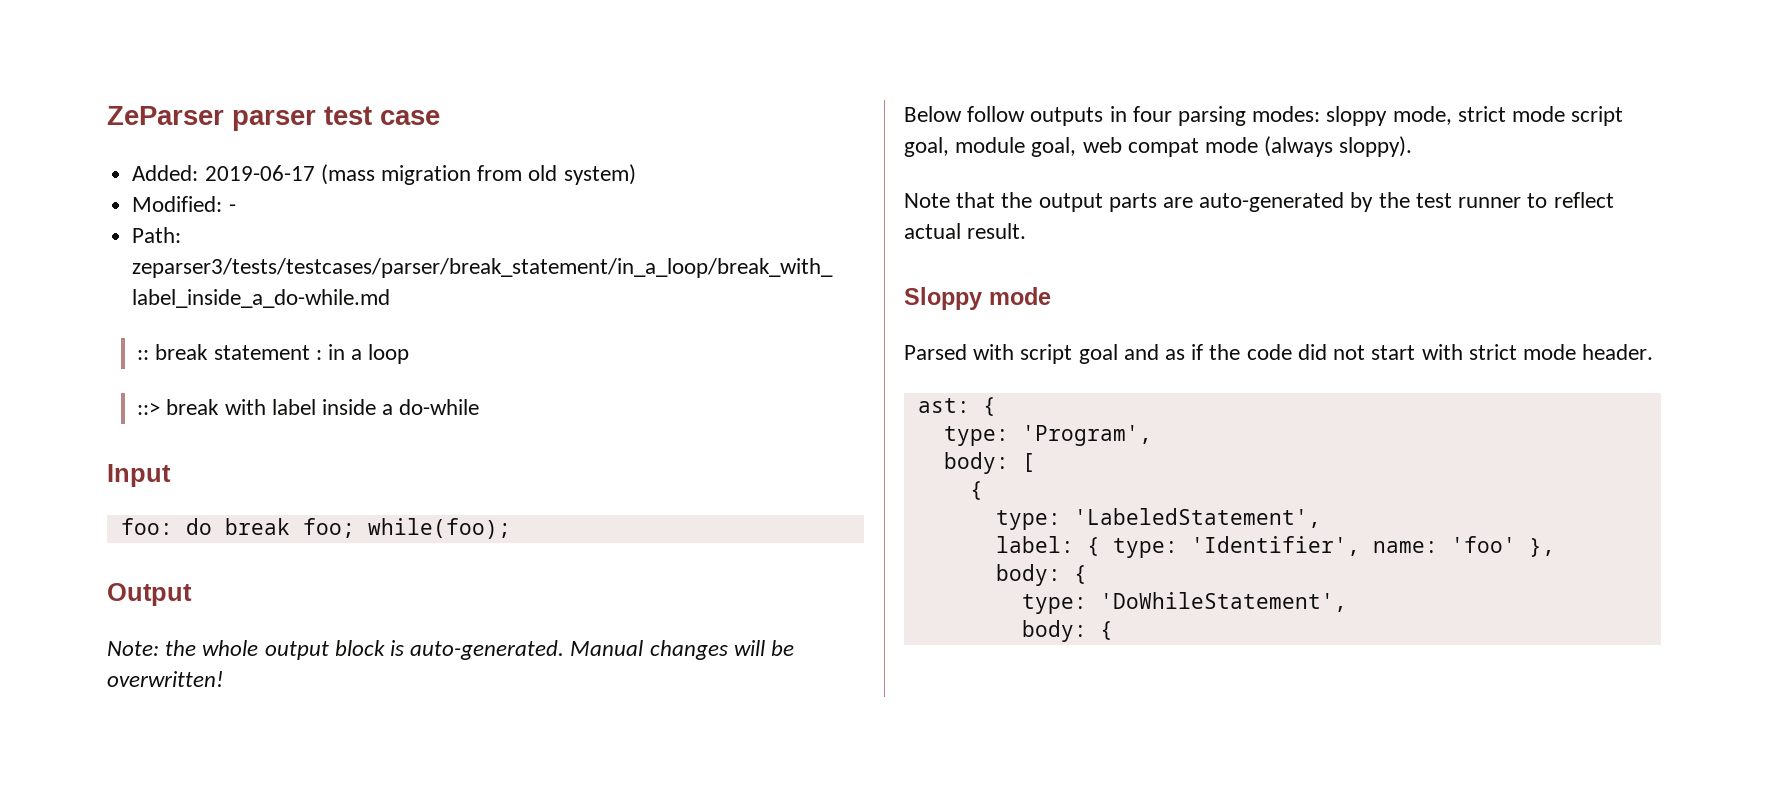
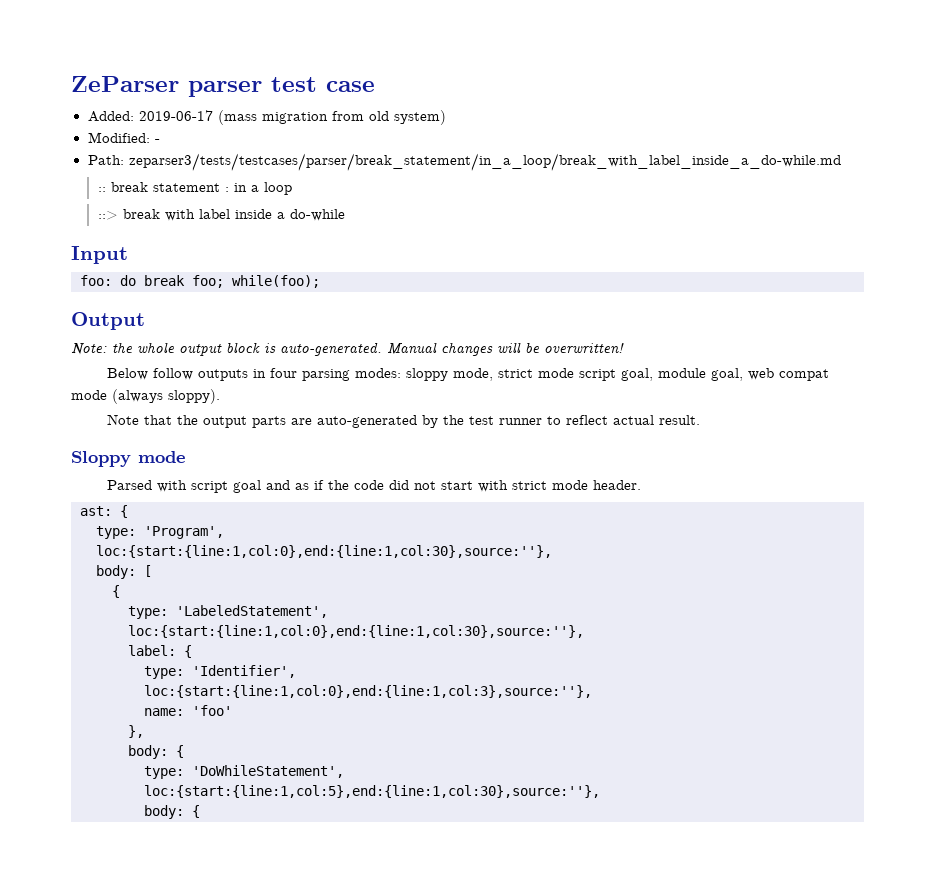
(1152, 435) none -> [96,545,552,558] // loc:{start:{line:1,col:0},end:{line:1,col:30},source:''},
(1321, 518) none -> [128,625,584,638] // loc:{start:{line:1,col:0},end:{line:1,col:30},source:''},
(1100, 546) none -> (192, 651) //
(1360, 546) none -> [144,685,592,698] // loc:{start:{line:1,col:0},end:{line:1,col:3},source:''}, //
(1516, 544) none -> (232, 710) //
(1347, 602) none -> [144,785,600,798] // loc:{start:{line:1,col:5},end:{line:1,col:30},source:''},

